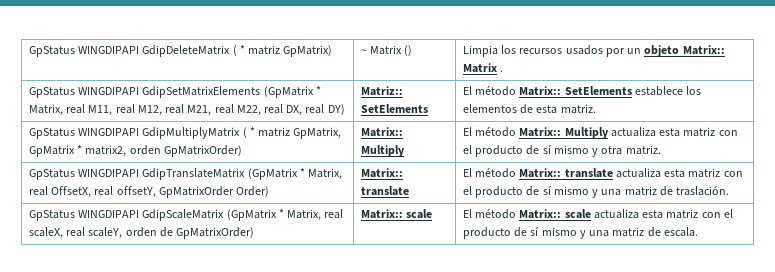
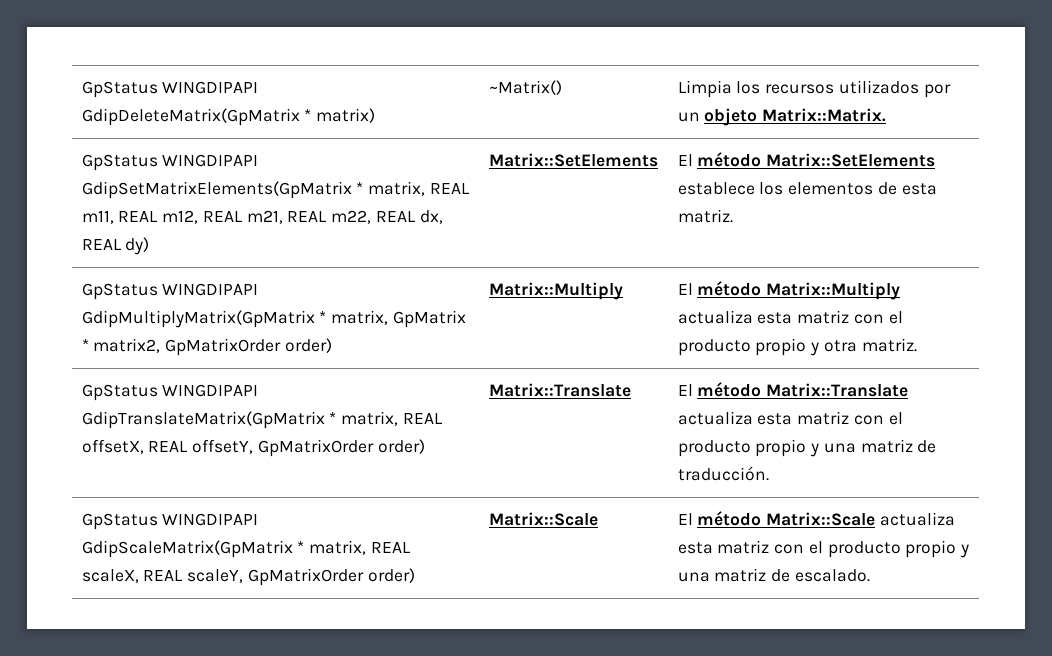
[28,45,333,57] [360,45,413,56] GpStatus WINGDIPAPI GdipDeleteMatrix ( * matriz GpMatrix) | ~ Matrix () -> [81,81,259,98] [81,108,376,126] [488,80,562,95] GpStatus WINGDIPAPI GdipDeleteMatrix(GpMatrix * matrix) | ~Matrix()
[565,45,603,55] usados -> [838,80,919,94] utilizados
[682,45,725,55] [462,63,504,73] [28,86,321,98] [28,104,345,116] [360,86,403,96] [360,104,428,113] [462,86,632,96] Matrix:: Matrix . // GpStatus WINGDIPAPI GdipSetMatrixElements (GpMatrix * Matrix, real M11, real M12, real M21, real M22, real DX, real DY) | Matriz:: SetElements | El método Matrix:: SetElements -> [762,108,887,122] [81,154,259,171] [81,181,470,199] [81,210,443,224] [81,237,150,255] [488,153,658,167] [677,152,936,167] Matrix::Matrix. // GpStatus WINGDIPAPI GdipSetMatrixElements(GpMatrix * matrix, REAL m11, REAL m12, REAL m21, REAL m22, REAL dx, REAL dy) | Matrix::SetElements | El método Matrix::SetElements
[142,127,342,139] [28,145,242,157] [360,127,403,137] [360,145,405,157] [462,127,738,139] [462,145,589,157] GdipMultiplyMatrix ( * matriz GpMatrix, GpMatrix * matrix2, orden GpMatrixOrder) | Matrix:: Multiply | El método Matrix:: Multiply actualiza esta matriz con el producto de sí mismo -> [81,310,466,328] [81,338,332,356] [488,282,623,300] [677,281,901,300] [677,310,903,324] [677,338,807,356] GdipMultiplyMatrix(GpMatrix * matrix, GpMatrix * matrix2, GpMatrixOrder order) | Matrix::Multiply | El método Matrix::Multiply actualiza esta matriz con el producto propio
[142,168,343,180] [28,186,270,198] [360,168,403,178] [360,186,409,196] [462,168,743,178] [462,186,730,198] [28,209,344,221] [28,227,255,239] [360,209,433,219] [462,209,733,219] [462,227,698,239] GdipTranslateMatrix (GpMatrix * Matrix, real OffsetX, real offsetY, GpMatrixOrder Order) | Matrix:: translate | El método Matrix:: translate actualiza esta matriz con el producto de sí mismo y una matriz de traslación. // GpStatus WINGDIPAPI GdipScaleMatrix (GpMatrix * Matrix, real scaleX, real scaleY, orden de GpMatrixOrder) | Matrix:: scale | El método Matrix:: scale actualiza esta matriz con el producto de sí mismo y una matriz de escala. -> [81,411,443,429] [81,439,425,457] [488,383,631,397] [677,382,909,397] [677,411,903,425] [677,439,937,457] [677,466,769,481] [81,513,259,530] [81,540,411,558] [81,568,415,586] [488,512,598,526] [677,511,955,526] [677,540,970,558] [677,568,870,582] GdipTranslateMatrix(GpMatrix * matrix, REAL offsetX, REAL offsetY, GpMatrixOrder order) | Matrix::Translate | El método Matrix::Translate actualiza esta matriz con el producto propio y una matriz de traducción. // GpStatus WINGDIPAPI GdipScaleMatrix(GpMatrix * matrix, REAL scaleX, REAL scaleY, GpMatrixOrder order) | Matrix::Scale | El método Matrix::Scale actualiza esta matriz con el producto propio y una matriz de escalado.

